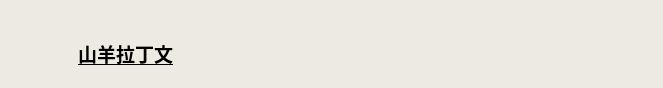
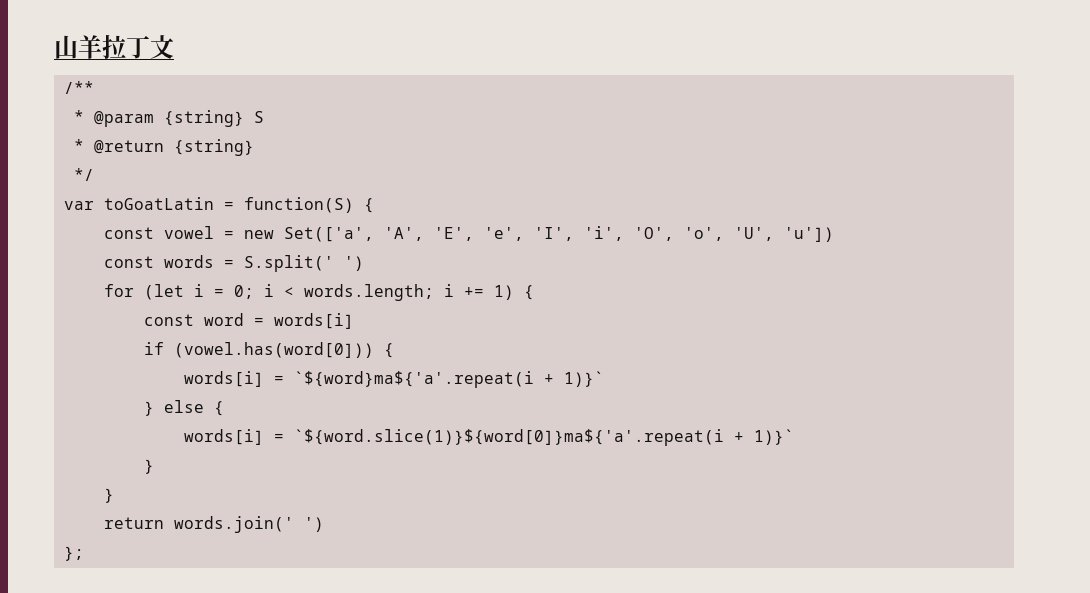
(173, 54) none -> [64,81,95,94] [74,110,265,127] [74,139,255,156] [74,168,95,181] [64,197,375,213] [104,226,835,242] [104,255,365,272] [104,284,535,301] [144,313,355,329] [144,342,395,358] [184,371,605,388] [144,400,225,416] [184,429,795,446] [144,459,155,474] [104,488,115,503] [104,516,325,533] [64,546,85,561] // /** // * @param {string} S // * @return {string} // */ // var toGoatLatin = function(S) { // const vowel = new Set(['a', 'A', 'E', 'e', 'I', 'i', 'O', 'o', 'U', 'u']) // const words = S.split(' ') // for (let i = 0; i < words.length; i += 1) { // const word = words[i] // if (vowel.has(word[0])) { // words[i] = `${word}ma${'a'.repeat(i + 1)}` // } else { // words[i] = `${word.slice(1)}${word[0]}ma${'a'.repeat(i + 1)}` // } // } // return words.join(' ') // };

